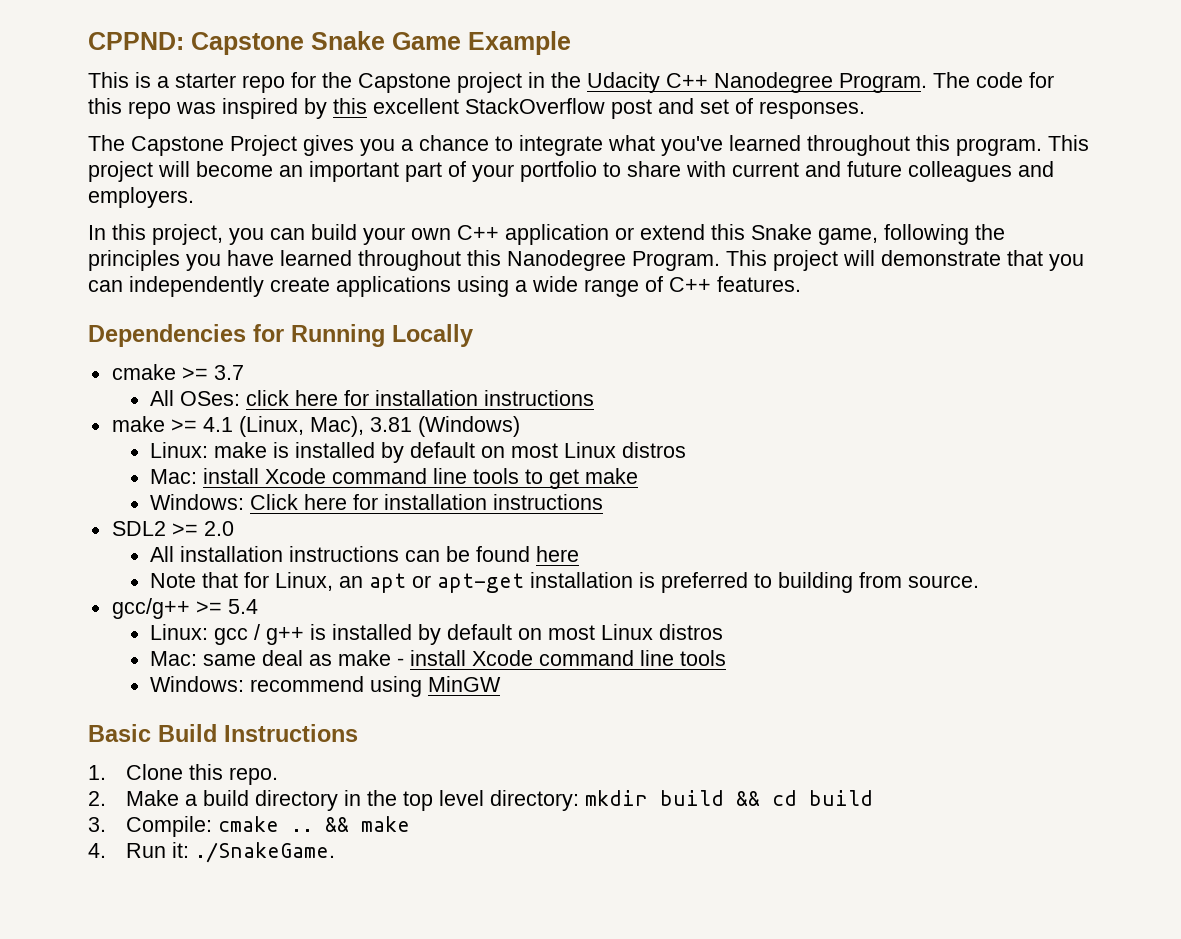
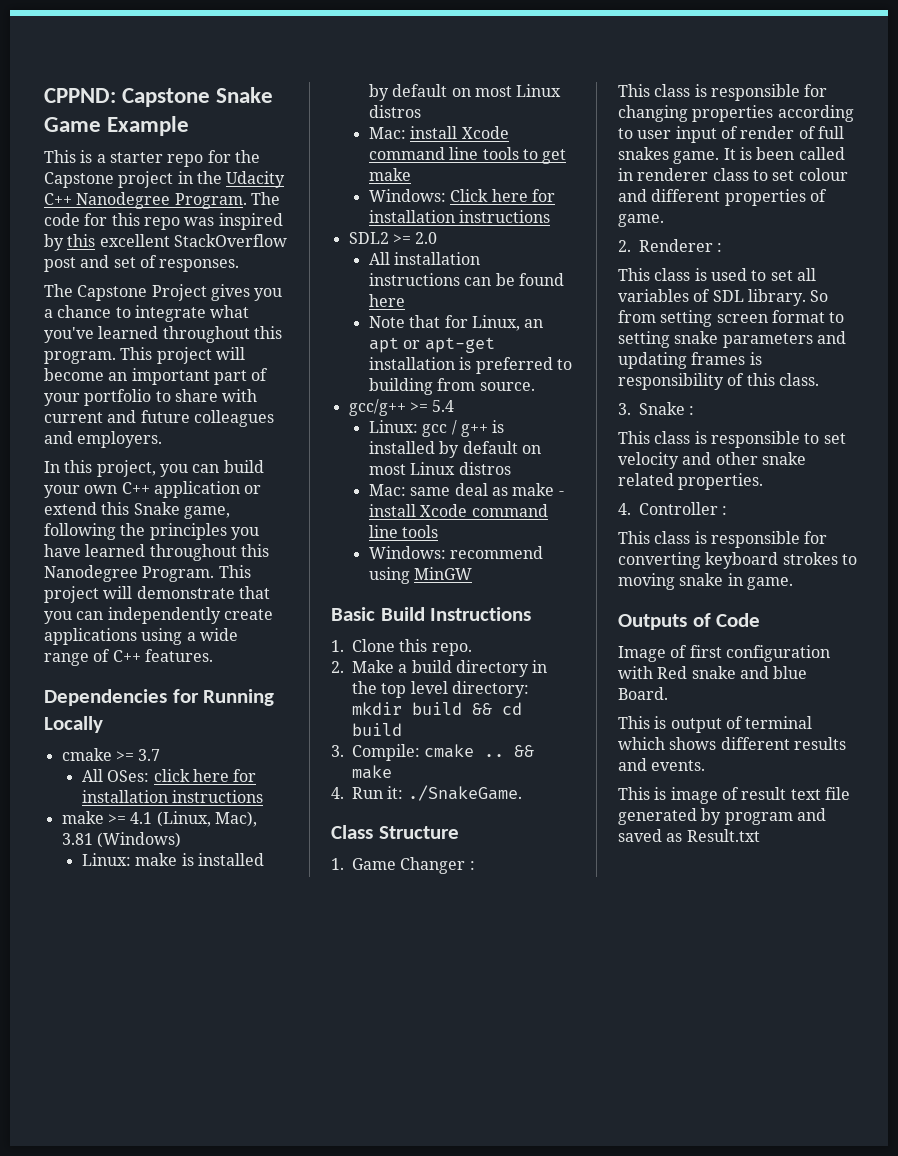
(336, 852) none -> [331,825,459,839] [331,857,475,874] [618,84,828,101] [618,105,854,122] [618,126,844,143] [618,147,845,164] [618,168,848,181] [618,189,827,206] [618,214,664,227] [618,239,723,252] [618,268,816,281] [618,289,829,306] [618,310,845,327] [618,331,846,348] [618,352,762,369] [618,373,819,390] [618,402,695,415] [618,431,846,448] [618,452,806,469] [618,473,764,490] [618,502,728,515] [618,531,828,548] [618,552,857,569] [618,573,793,590] [618,613,761,630] [618,645,830,662] [618,666,808,679] [618,687,668,700] [618,716,813,733] [618,737,846,750] [618,758,706,771] [618,787,850,804] [618,808,826,825] [618,829,760,842] // Class Structure // 1. Game Changer : // This class is responsible for changing properties according to user input of render of full snakes game. It is been called in renderer class to set colour and different properties of game. // 2. Renderer : // This class is used to set all variables of SDL library. So from setting screen format to setting snake parameters and updating frames is responsibility of this class. // 3. Snake : // This class is responsible to set velocity and other snake related properties. // 4. Controller : // This class is responsible for converting keyboard strokes to moving snake in game. // Outputs of Code // Image of first configuration with Red snake and blue Board. // This is output of terminal which shows different results and events. // This is image of result text file generated by program and saved as Result.txt

